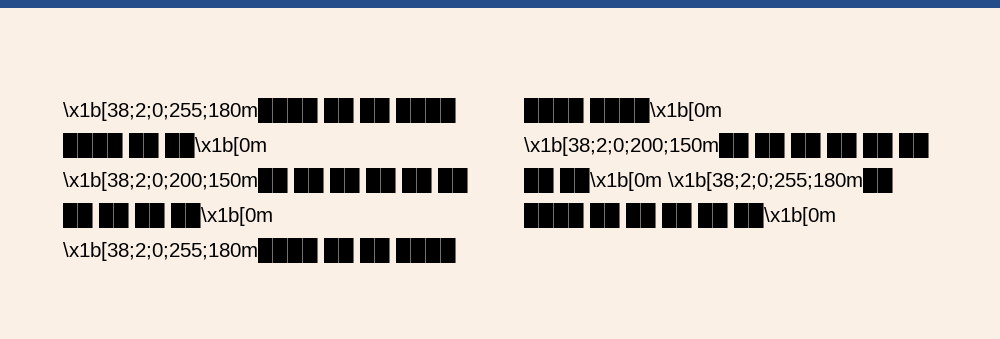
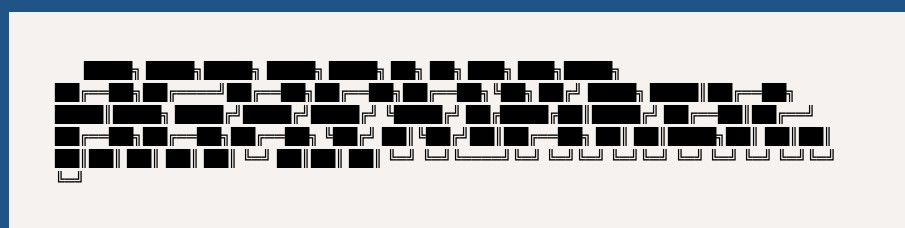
[63,98,456,123] [63,133,267,158] [63,168,468,193] [63,203,273,228] [63,238,456,263] [524,98,722,123] [524,133,929,158] [524,168,893,193] [524,203,836,228] \x1b[38;2;0;255;180m████ ██ ██ ████ ████ ██ ██\x1b[0m \x1b[38;2;0;200;150m██ ██ ██ ██ ██ ██ ██ ██ ██ ██\x1b[0m \x1b[38;2;0;255;180m████ ██ ██ ████ ████ ████\x1b[0m \x1b[38;2;0;200;150m██ ██ ██ ██ ██ ██ ██ ██\x1b[0m \x1b[38;2;0;255;180m██ ████ ██ ██ ██ ██ ██\x1b[0m -> [82,60,623,80] [54,82,796,102] [54,104,817,124] [54,126,833,146] [54,148,838,168] [55,170,85,186] ████╗ ████╗████╗ ████╗ ████╗ ██╗ ██╗ ███╗ ███╗████╗ ██╔══██╗██╔════╝██╔══██╗██╔══██╗██╔══██╗╚██╗ ██╔╝ ████╗ ████║██╔══██╗ ████║████╗ ████╔╝████╔╝████╔╝ ╚████╔╝ ██╔████╔██║████╔╝ ██╔══██║██╔══╝ ██╔══██╗██╔══██╗██╔══██╗ ╚██╔╝ ██║╚██╔╝██║██╔══██╗ ██║ ██║████╗██║ ██║██║ ██║██║ ██║ ██║ ██║ ╚═╝ ██║██║ ██║ ╚═╝ ╚═╝╚════╝╚═╝ ╚═╝╚═╝ ╚═╝╚═╝ ╚═╝ ╚═╝ ╚═╝ ╚═╝╚═╝ ╚═╝

